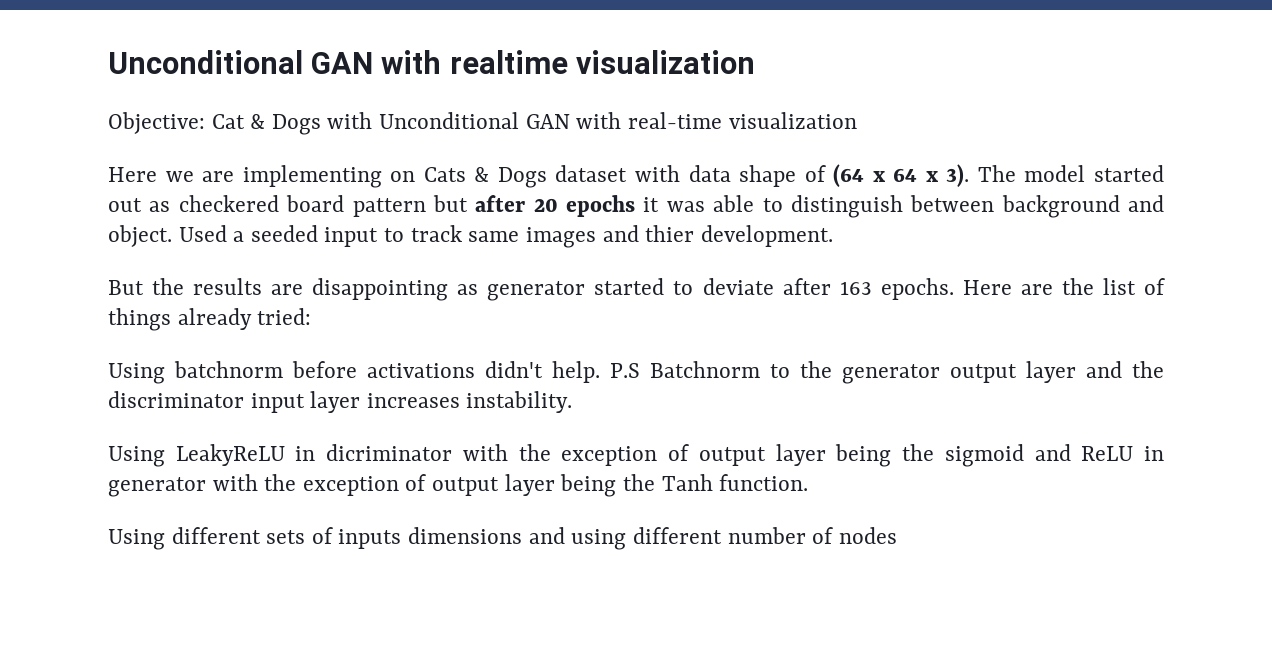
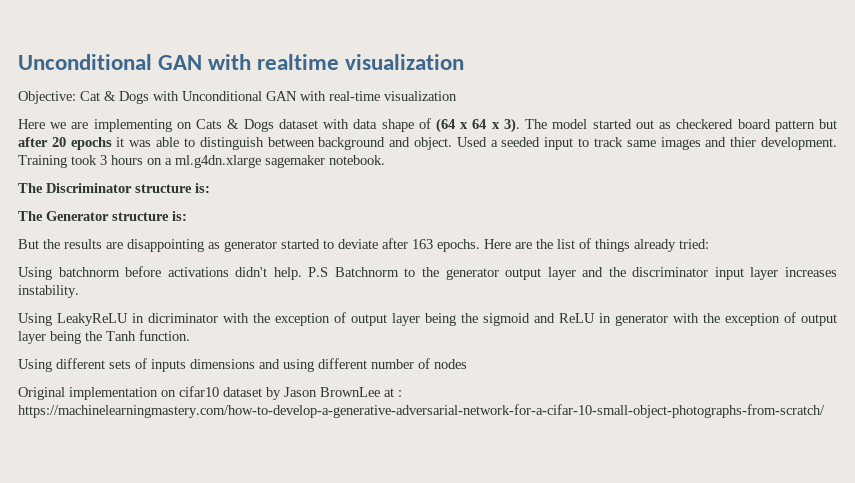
(833, 236) none -> [18,155,385,168] [18,183,210,193] [18,211,187,221] Training took 3 hours on a ml.g4dn.xlarge sagemaker notebook. // The Discriminator structure is: // The Generator structure is:
(897, 535) none -> [18,386,402,400] [18,404,825,418] // Original implementation on cifar10 dataset by Jason BrownLee at : https://machinelearningmastery.com/how-to-develop-a-generative-adversarial-network-for-a-cifar-10-small-object-photographs-from-scratch/

